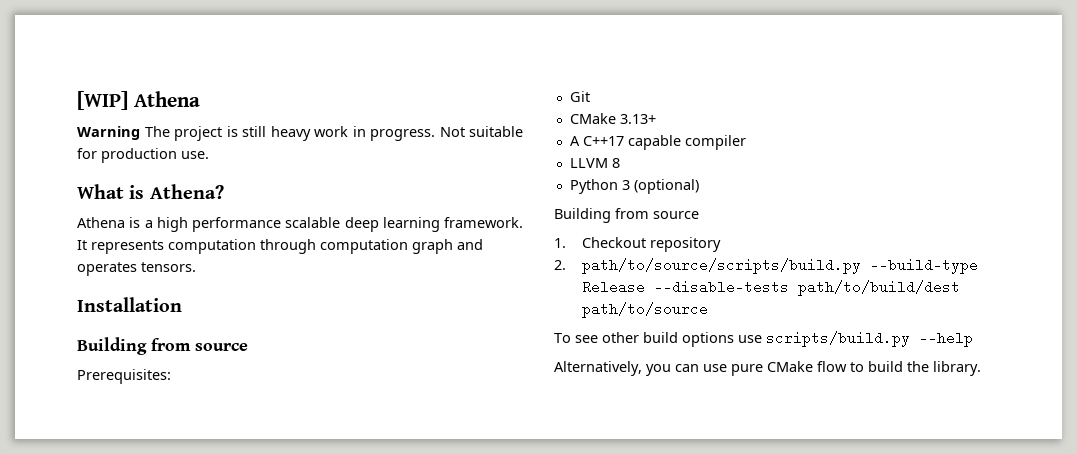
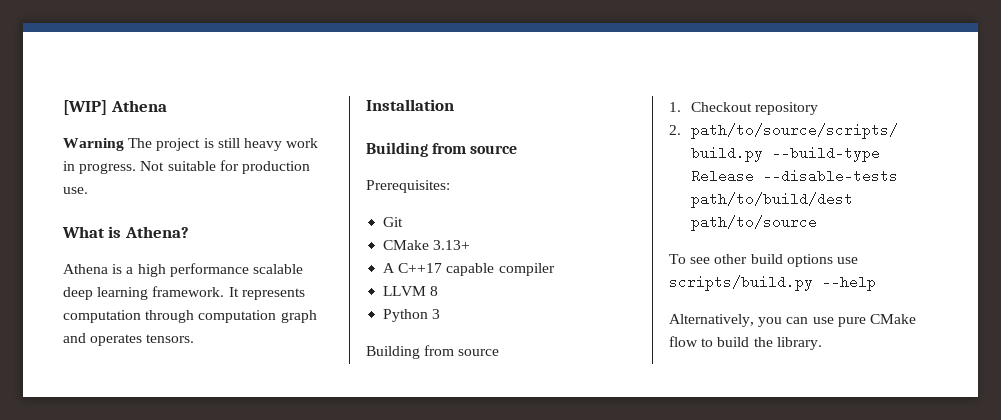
[633,179,699,194] (optional) -> (441, 314) none

